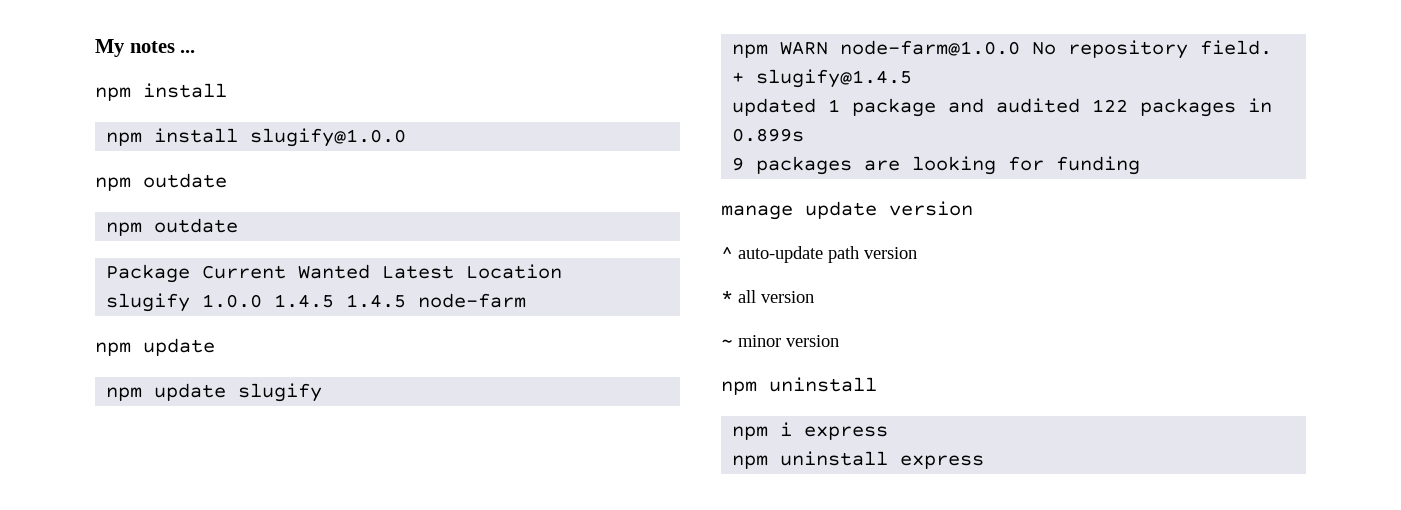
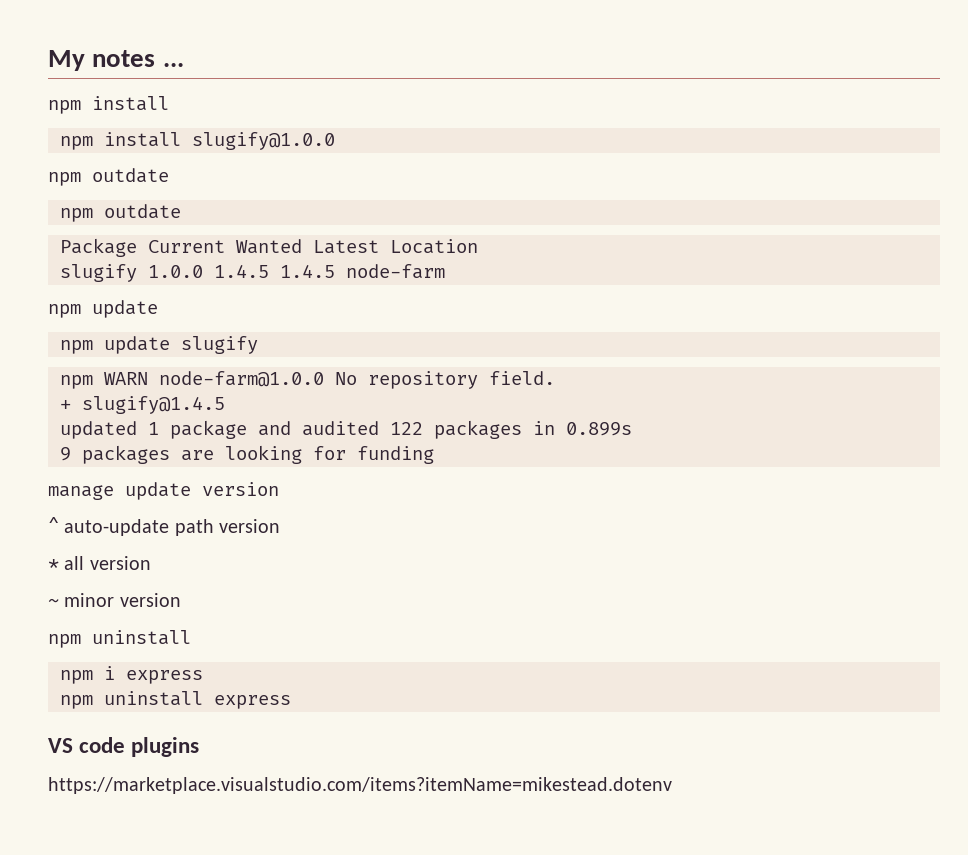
(985, 462) none -> [48,737,200,757] [48,777,672,794] // VS code plugins // https://marketplace.visualstudio.com/items?itemName=mikestead.dotenv

